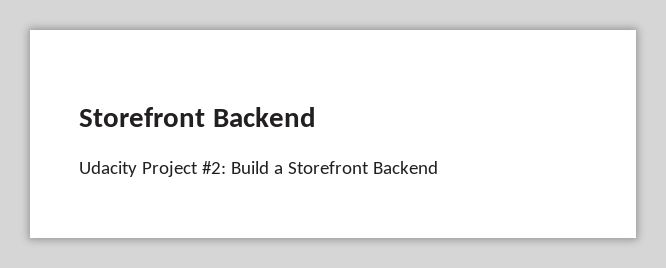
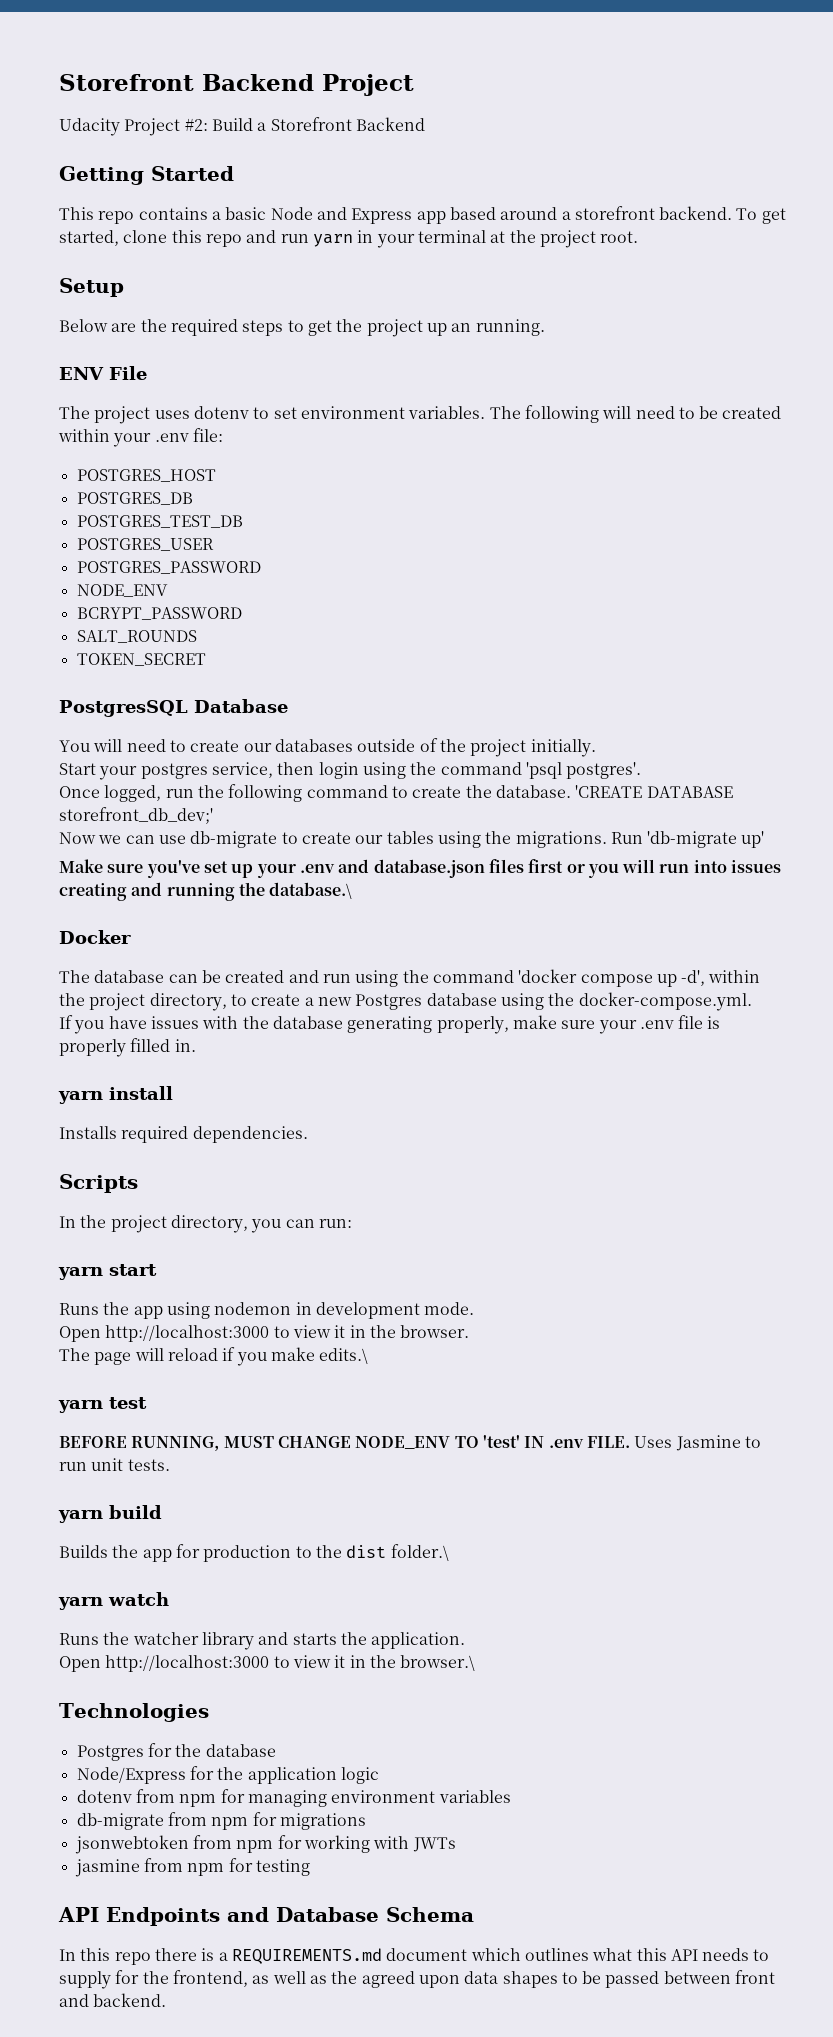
[79,107,316,127] Storefront Backend -> [59,74,414,96] Storefront Backend Project
(438, 167) none -> [59,166,234,185] [59,206,786,224] [59,230,639,248] [59,278,124,297] [59,319,545,337] [59,366,147,380] [59,405,782,424] [58,428,223,447] [76,469,216,482] [76,492,193,505] [76,515,243,528] [76,538,214,551] [76,561,261,574] [76,584,168,597] [76,607,242,620] [76,630,197,643] [76,653,206,666] [59,699,288,717] [59,738,596,757] [59,762,642,780] [59,784,733,802] [59,807,213,824] [59,831,765,848] [59,859,782,878] [59,882,353,901] [59,930,131,944] [59,969,761,987] [59,992,752,1011] [59,1015,721,1034] [59,1038,196,1057] [58,1086,173,1104] [59,1126,308,1143] [59,1174,138,1193] [59,1215,352,1233] [58,1264,157,1280] [59,1302,475,1319] [59,1325,470,1342] [59,1347,369,1366] [58,1397,147,1413] [59,1435,761,1451] [59,1458,170,1471] [58,1505,162,1523] [59,1544,449,1562] [58,1592,169,1610] [59,1632,466,1650] [59,1655,476,1672] [59,1703,209,1722] [76,1743,276,1761] [76,1766,379,1784] [76,1789,511,1807] [76,1812,366,1830] [74,1835,456,1854] [74,1858,310,1877] [58,1907,474,1926] [59,1948,770,1965] [59,1970,776,1989] [59,1993,167,2007] // Getting Started // This repo contains a basic Node and Express app based around a storefront backend. To get started, clone this repo and run yarn in your terminal at the project root. // Setup // Below are the required steps to get the project up an running. // ENV File // The project uses dotenv to set environment variables. The following will need to be created within your .env file: // POSTGRES_HOST // POSTGRES_DB // POSTGRES_TEST_DB // POSTGRES_USER // POSTGRES_PASSWORD // NODE_ENV // BCRYPT_PASSWORD // SALT_ROUNDS // TOKEN_SECRET // PostgresSQL Database // You will need to create our databases outside of the project initially. // Start your postgres service, then login using the command 'psql postgres'. // Once logged, run the following command to create the database. 'CREATE DATABASE storefront_db_dev;' // Now we can use db-migrate to create our tables using the migrations. Run 'db-migrate up' // Make sure you've set up your .env and database.json files first or you will run into issues creating and running the database.\ // Docker // The database can be created and run using the command 'docker compose up -d', within the project directory, to create a new Postgres database using the docker-compose.yml. // If you have issues with the database generating properly, make sure your .env file is properly filled in. // yarn install // Installs required dependencies. // Scripts // In the project directory, you can run: // yarn start // Runs the app using nodemon in development mode. // Open http://localhost:3000 to view it in the browser. // The page will reload if you make edits.\ // yarn test // BEFORE RUNNING, MUST CHANGE NODE_ENV TO 'test' IN .env FILE. Uses Jasmine to run unit tests. // yarn build // Builds the app for production to the dist folder.\ // yarn watch // Runs the watcher library and starts the application. // Open http://localhost:3000 to view it in the browser.\ // Technologies // Postgres for the database // Node/Express for the application logic // dotenv from npm for managing environment variables // db-migrate from npm for migrations // jsonwebtoken from npm for working with JWTs // jasmine from npm for testing // API Endpoints and Database Schema // In this repo there is a REQUIREMENTS.md document which outlines what this API needs to supply for the frontend, as well as the agreed upon data shapes to be passed between front and backend.

